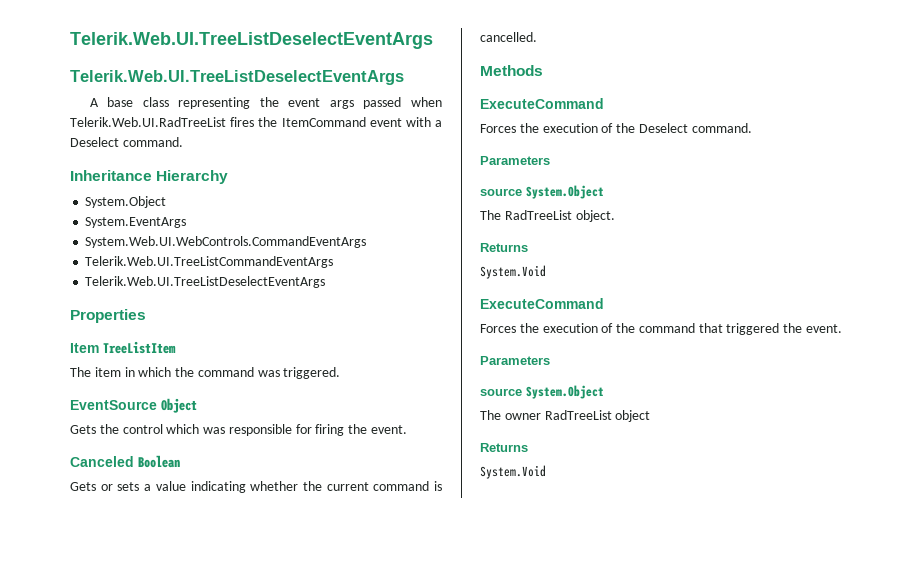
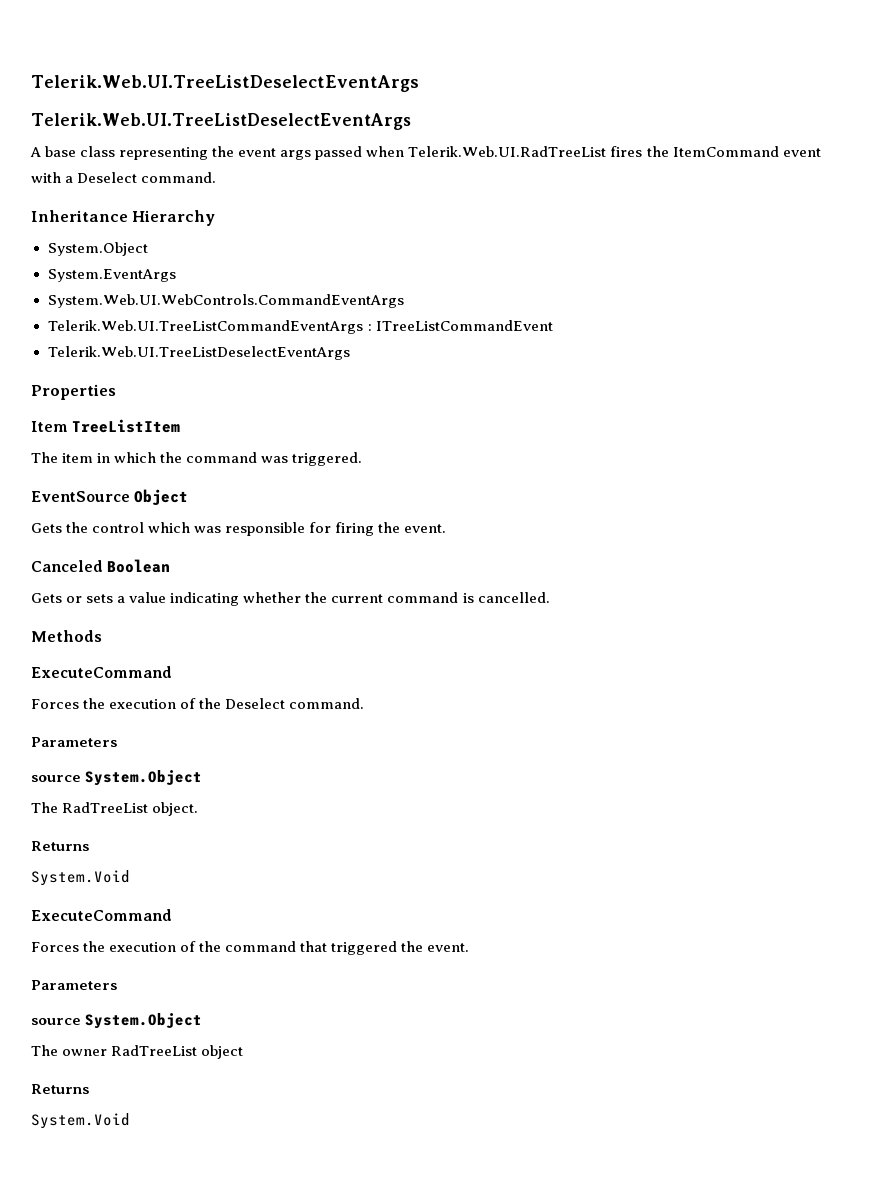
(334, 262) none -> [367,320,553,331] : ITreeListCommandEvent

